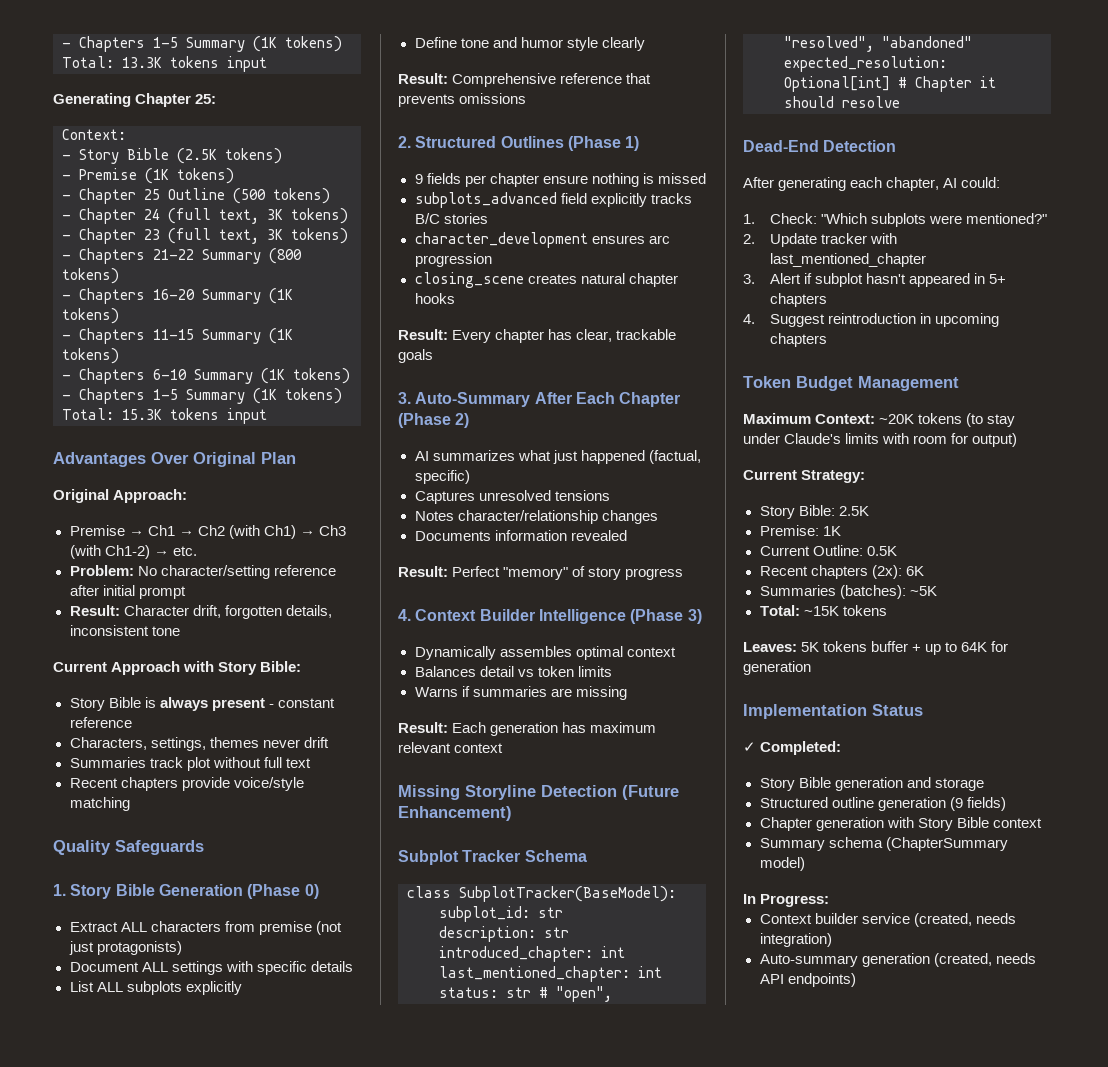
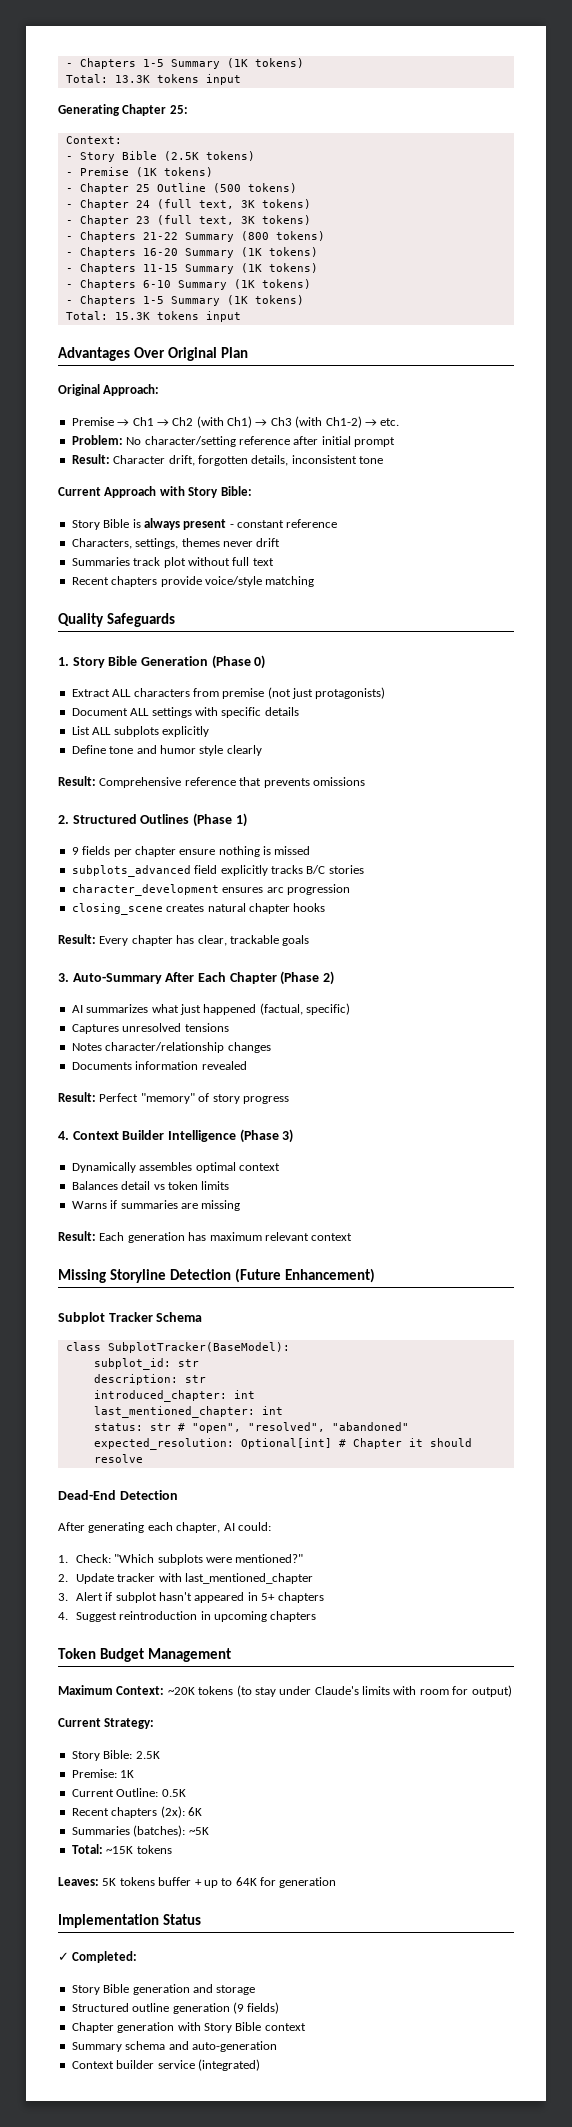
[885,837,1008,851] [759,857,805,871] [743,894,830,907] (ChapterSummary model) // In Progress: -> [168,2041,277,2052] and auto-generation
[913,913,1016,927] [759,933,832,947] [759,953,1036,967] [759,973,856,987] (created, needs integration) // Auto-summary generation (created, needs API endpoints) -> [197,2059,260,2071] (integrated)

